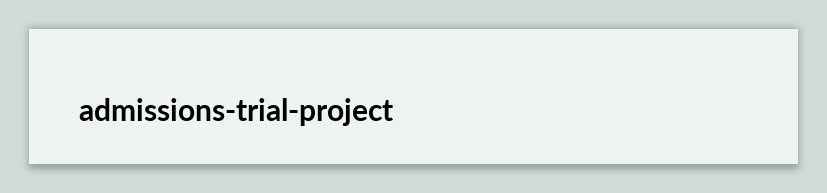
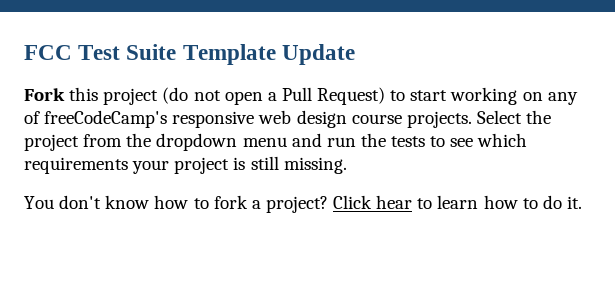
[79,98,393,126] admissions-trial-project -> [24,44,355,65] [24,87,578,105] [24,110,552,128] [24,133,528,151] [24,156,347,174] [24,195,582,213] FCC Test Suite Template Update // Fork this project (do not open a Pull Request) to start working on any of freeCodeCamp's responsive web design course projects. Select the project from the dropdown menu and run the tests to see which requirements your project is still missing. // You don't know how to fork a project? Click hear to learn how to do it.

